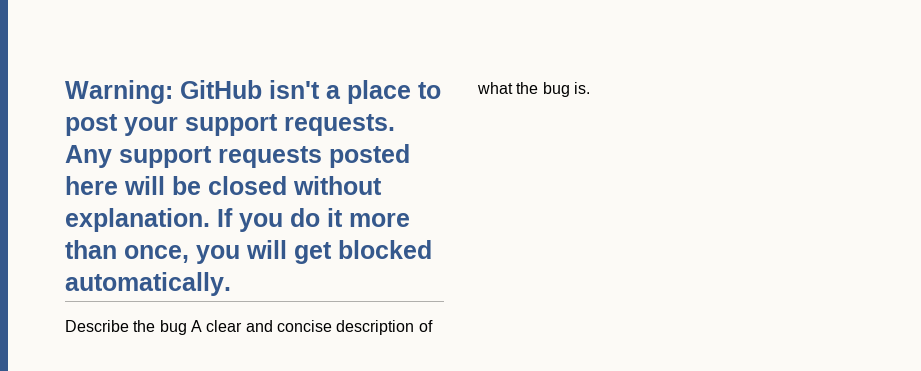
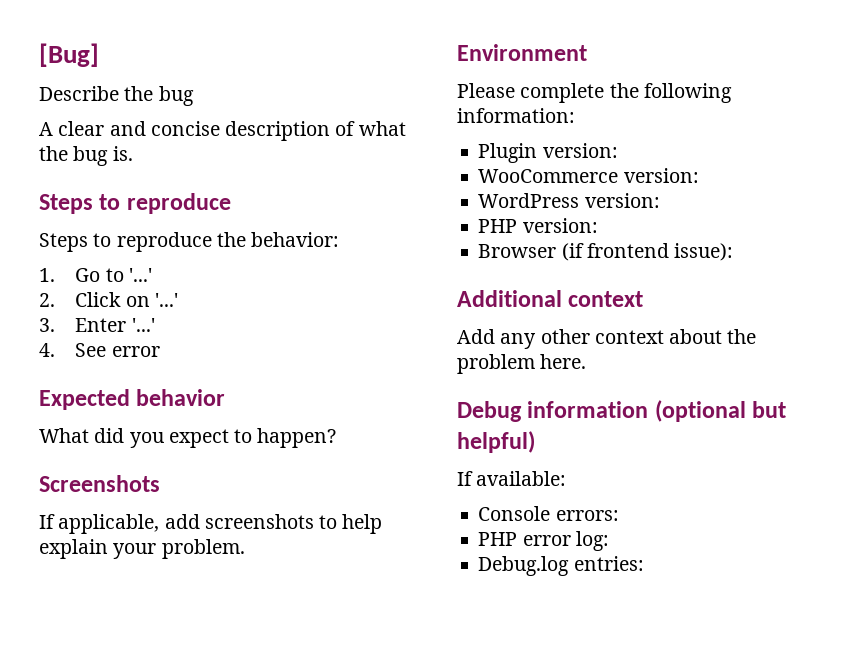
[65,80,441,104] [65,114,395,136] [65,144,410,168] [65,176,382,195] [65,208,410,232] [65,240,432,264] [65,272,231,296] Warning: GitHub isn't a place to post your support requests. Any support requests posted here will be closed without explanation. If you do it more than once, you will get blocked automatically. -> [39,43,99,67] [Bug]
(187, 327) none -> (194, 96) //
(590, 88) none -> [39,193,231,214] [39,232,340,252] [39,268,152,282] [39,292,178,307] [39,318,155,332] [39,343,160,357] [39,389,226,410] [39,428,337,448] [39,475,160,492] [39,514,383,534] [39,539,245,559] [457,44,587,61] [457,83,732,103] [457,108,575,123] [478,143,618,163] [478,168,699,183] [478,193,660,208] [478,218,598,233] [478,243,734,261] [457,290,644,307] [457,329,757,349] [457,354,587,374] [457,400,787,422] [457,431,535,453] [457,471,567,486] [478,506,619,521] [478,531,609,551] [478,556,644,576] // Steps to reproduce // Steps to reproduce the behavior: // 1. Go to '...' // 2. Click on '...' // 3. Enter '...' // 4. See error // Expected behavior // What did you expect to happen? // Screenshots // If applicable, add screenshots to help explain your problem. // Environment // Please complete the following information: // Plugin version: // WooCommerce version: // WordPress version: // PHP version: // Browser (if frontend issue): // Additional context // Add any other context about the problem here. // Debug information (optional but helpful) // If available: // Console errors: // PHP error log: // Debug.log entries:

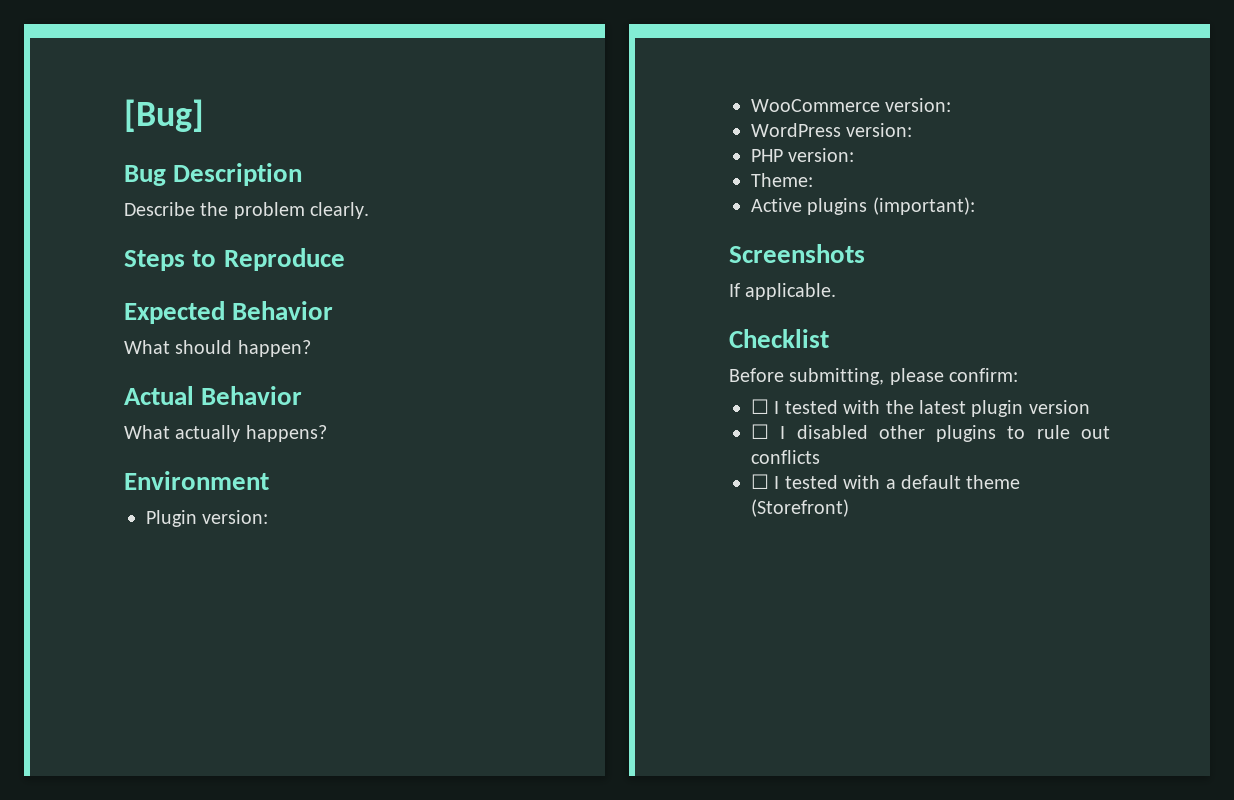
(99, 55) none -> [124,163,303,186] // Bug Description
[158,86,194,106] [39,121,406,141] [39,146,133,166] [39,193,231,214] [39,232,340,252] [39,268,152,282] [39,292,178,307] [39,318,155,332] [39,343,160,357] bug // A clear and concise description of what the bug is. // Steps to reproduce // Steps to reproduce the behavior: // 1. Go to '...' // 2. Click on '...' // 3. Enter '...' // 4. See error -> [233,202,370,219] [124,248,345,271] problem clearly. // Steps to Reproduce
[136,389,226,406] [39,428,337,448] [39,475,160,492] [39,514,383,534] [39,539,245,559] [457,44,587,61] [457,83,732,103] [457,108,575,123] behavior // What did you expect to happen? // Screenshots // If applicable, add screenshots to help explain your problem. // Environment // Please complete the following information: -> [232,301,334,320] [124,340,311,357] [124,386,303,405] [124,425,327,442] [124,471,269,490] Behavior // What should happen? // Actual Behavior // What actually happens? // Environment
[478,243,734,261] [457,290,644,307] [457,329,757,349] [457,354,587,374] [457,400,787,422] [457,431,535,453] [457,471,567,486] [478,506,619,521] [478,531,609,551] [478,556,644,576] Browser (if frontend issue): // Additional context // Add any other context about the problem here. // Debug information (optional but helpful) // If available: // Console errors: // PHP error log: // Debug.log entries: -> [751,173,813,187] [751,197,975,215] [729,244,865,263] [729,283,837,300] [729,329,829,348] [729,368,1019,385] [751,399,1090,417] [751,424,1110,442] [751,450,820,464] [751,474,1021,489] [751,499,849,517] Theme: // Active plugins (important): // Screenshots // If applicable. // Checklist // Before submitting, please confirm: // ☐ I tested with the latest plugin version // ☐ I disabled other plugins to rule out conflicts // ☐ I tested with a default theme (Storefront)

